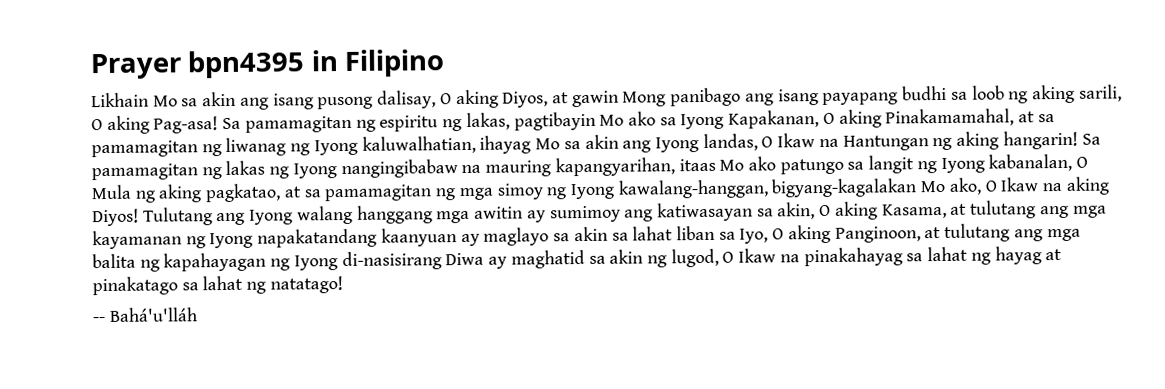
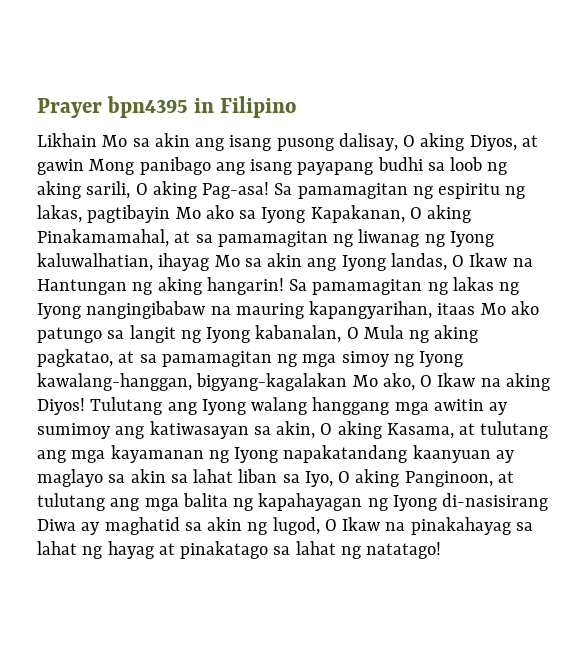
[93,307,198,323] // -- Bahá'u'lláh -> (442, 550) none

